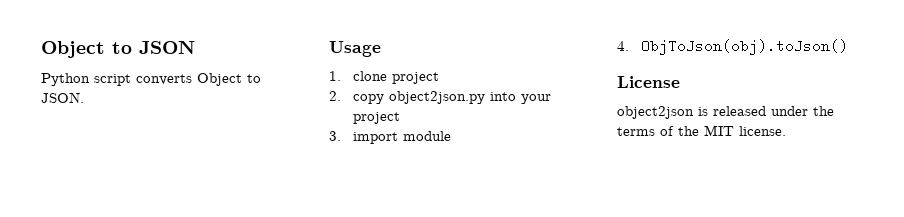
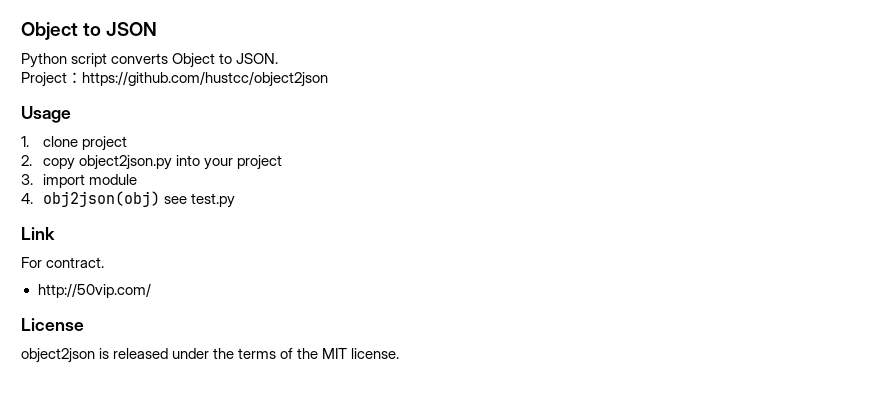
(84, 97) none -> [21,71,328,87] // Project：https://github.com/hustcc/object2json
[640,39,848,55] ObjToJson(obj).toJson() -> [43,191,236,208] [21,227,55,240] [21,257,105,268] [37,283,151,298] obj2json(obj) see test.py // Link // For contract. // http://50vip.com/

